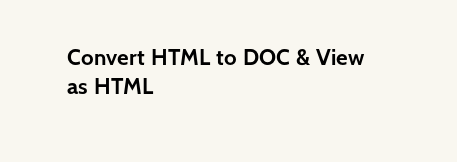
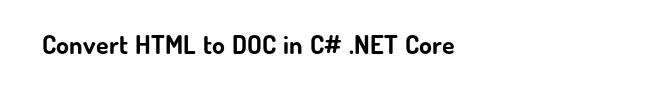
[296,49,366,66] [67,78,155,94] & View as HTML -> [283,35,456,54] in C# .NET Core

